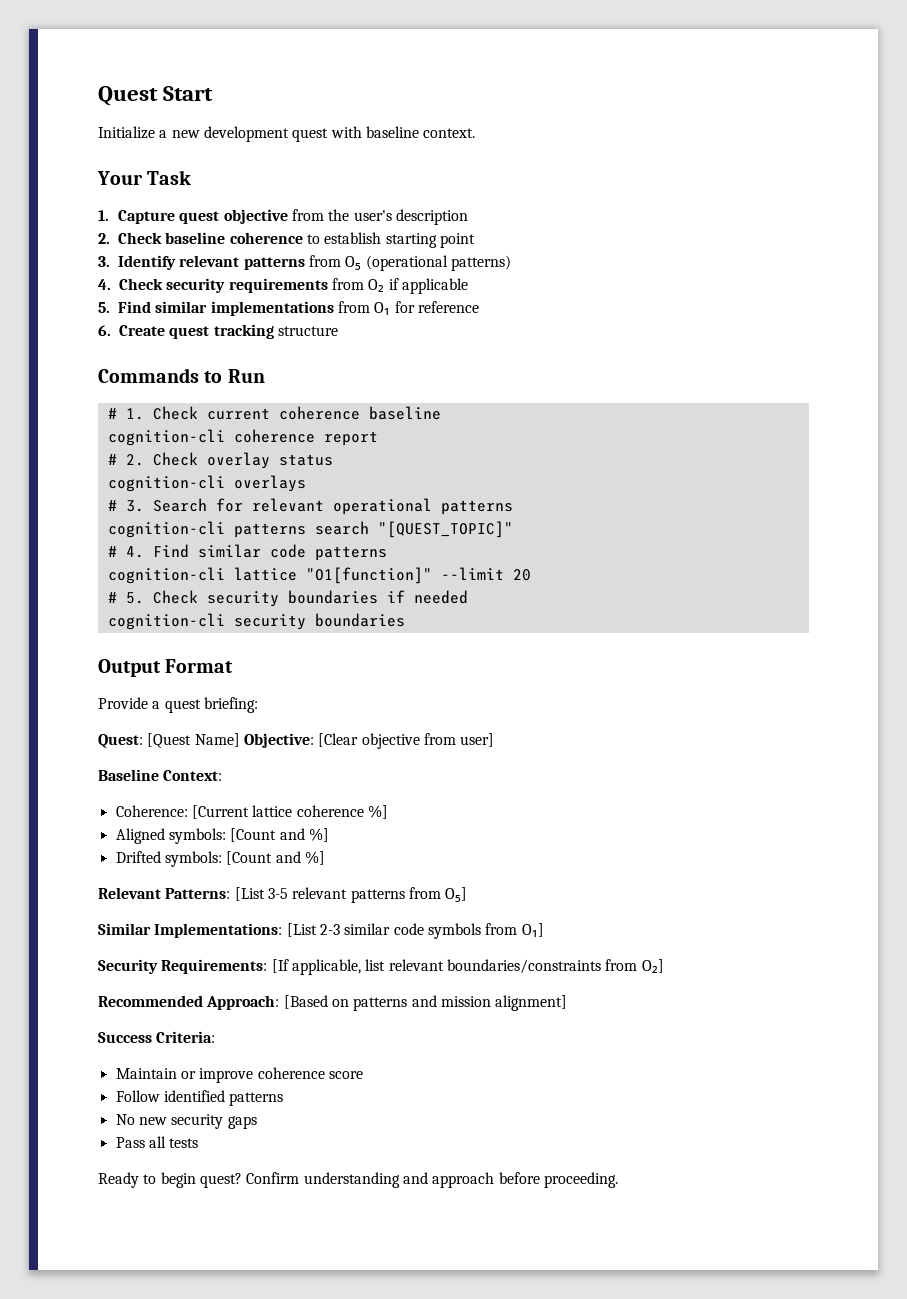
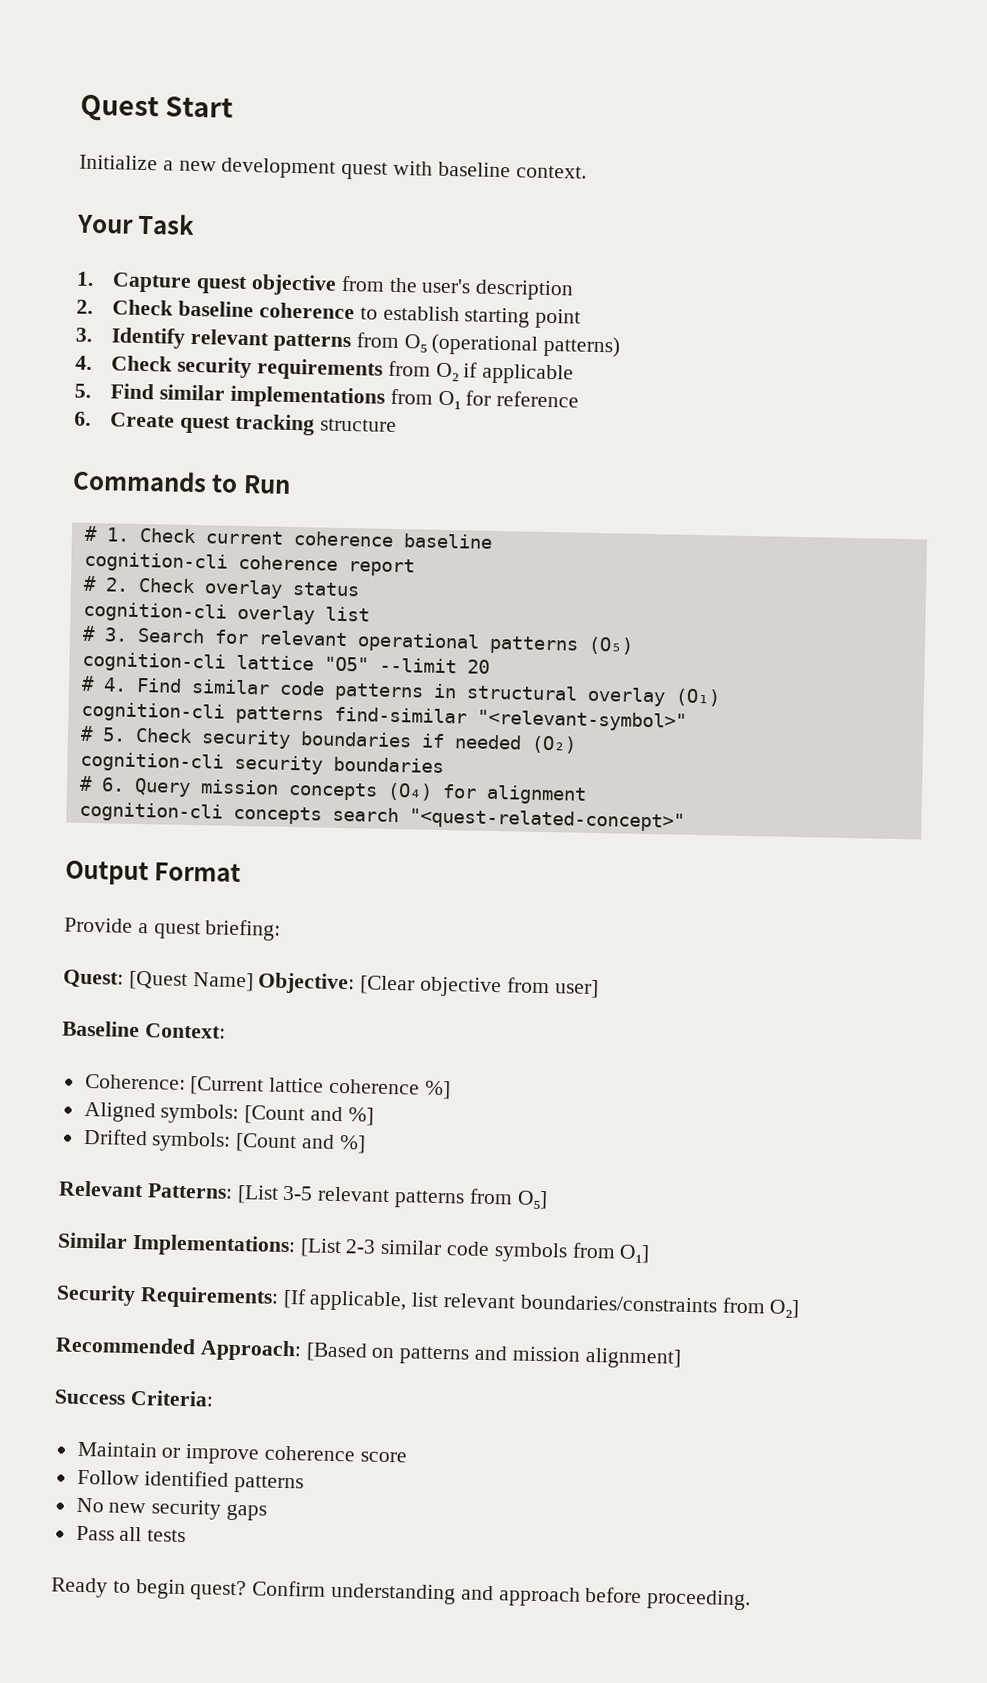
[233,475,306,492] overlays -> [236,604,370,625] overlay list
[107,521,513,538] // cognition-cli patterns search "[QUEST_TOPIC]" -> [587,636,634,655] [81,651,490,674] (O₅) // cognition-cli lattice "O5" --limit 20
[107,567,531,584] // cognition-cli lattice "O1[function]" --limit 20 -> [432,683,721,707] [80,701,687,732] in structural overlay (O₁) // cognition-cli patterns find-similar "<relevant-symbol>"
(468, 597) none -> [530,735,577,754] (O₂)
(405, 620) none -> [78,775,587,805] [78,801,685,832] // # 6. Query mission concepts (O₄) for alignment // cognition-cli concepts search "<quest-related-concept>"

